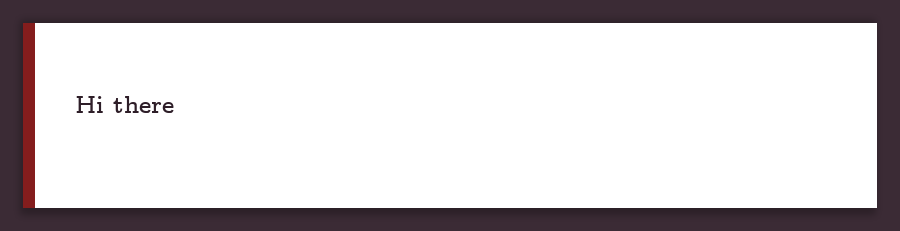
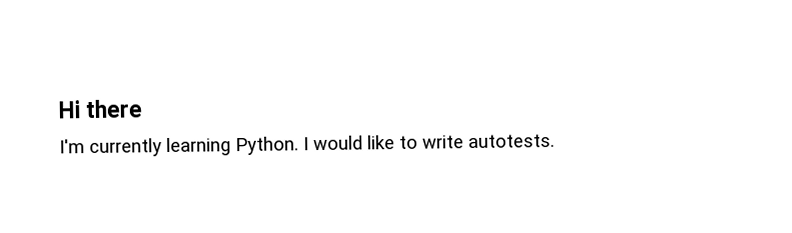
(174, 104) none -> [59,133,555,158] // I'm currently learning Python. I would like to write autotests.

